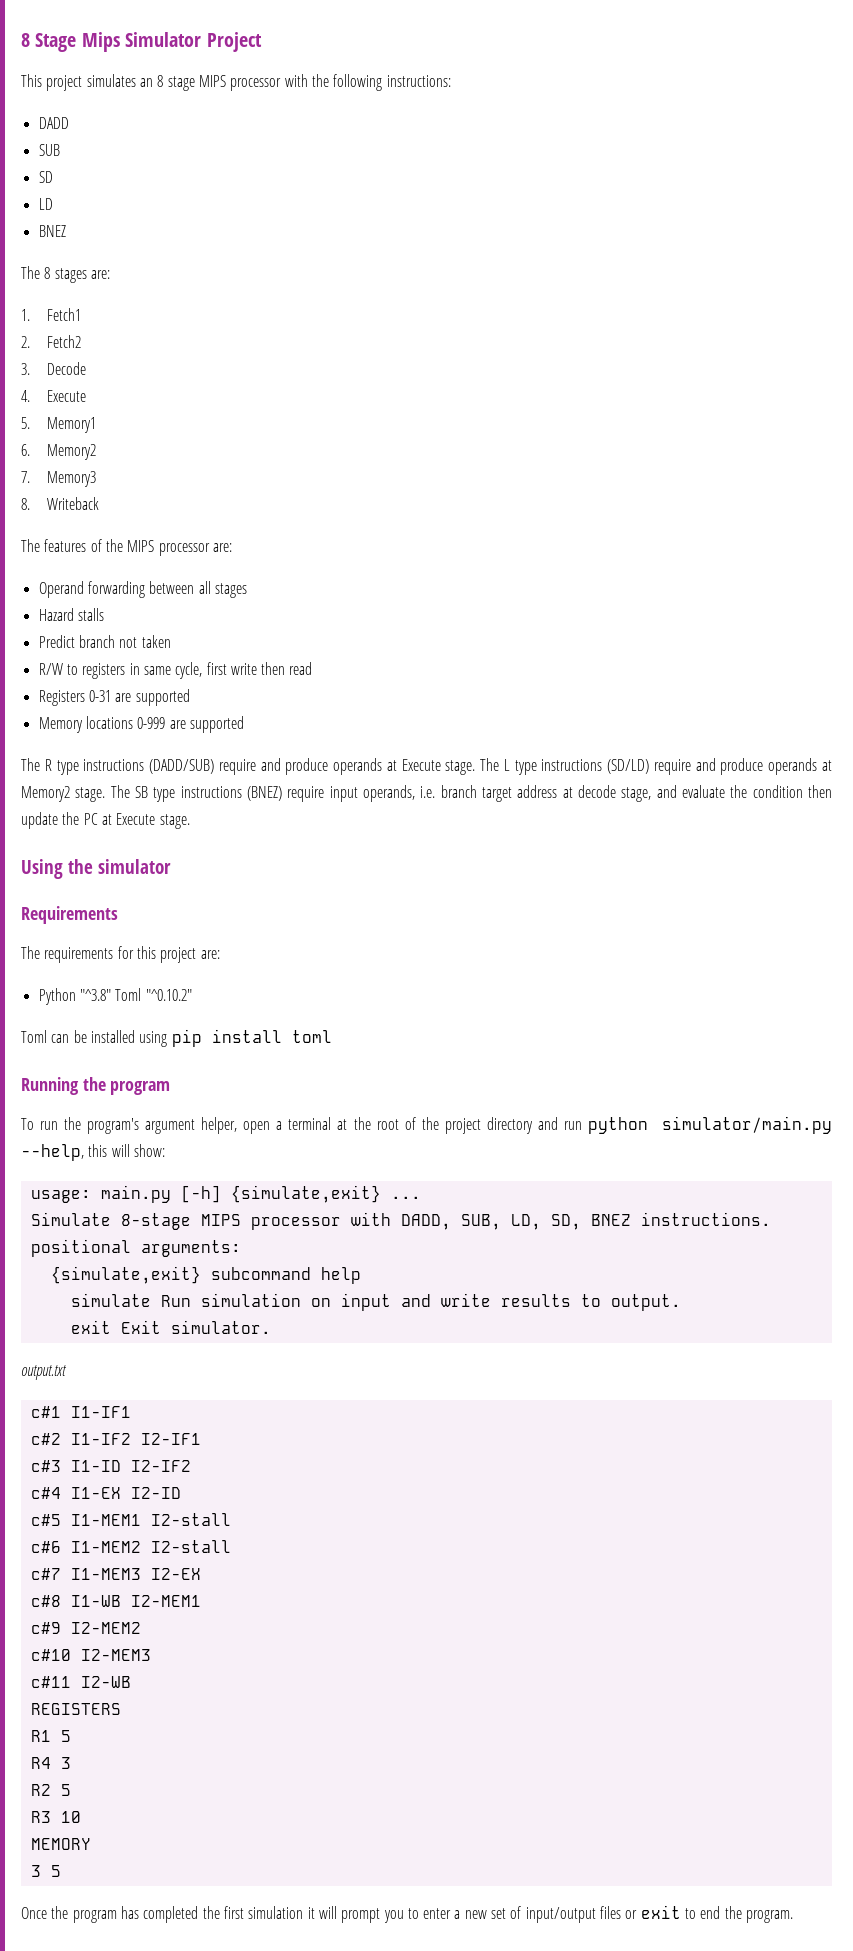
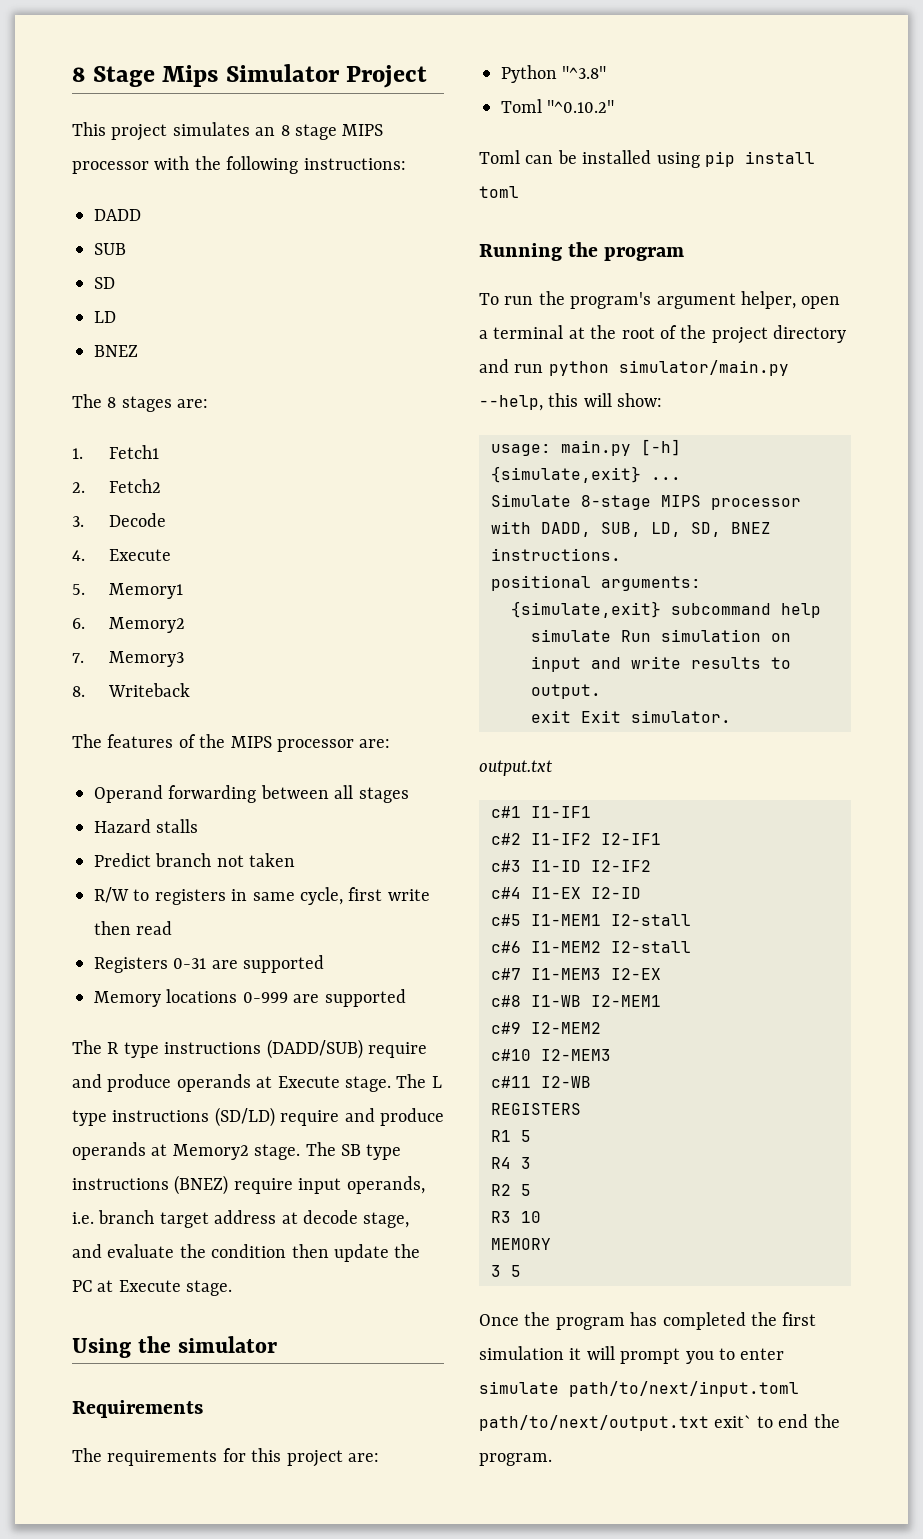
(111, 995) none -> (607, 72) //
[454,1905,681,1923] a new set of input/output files or exit -> [479,1381,799,1397] [479,1415,752,1431] simulate path/to/next/input.toml path/to/next/output.txt exit`

